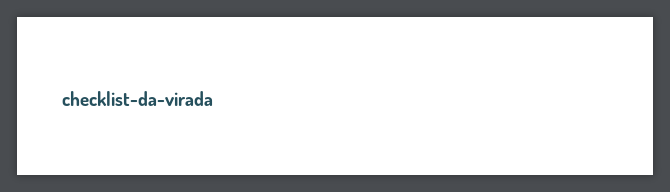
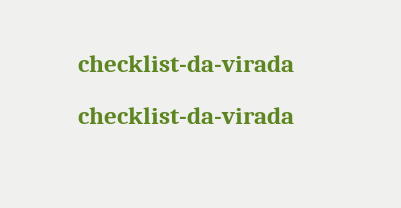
[62,91,213,106] checklist-da-virada -> [78,55,294,72] [78,107,294,124] checklist-da-virada // checklist-da-virada

